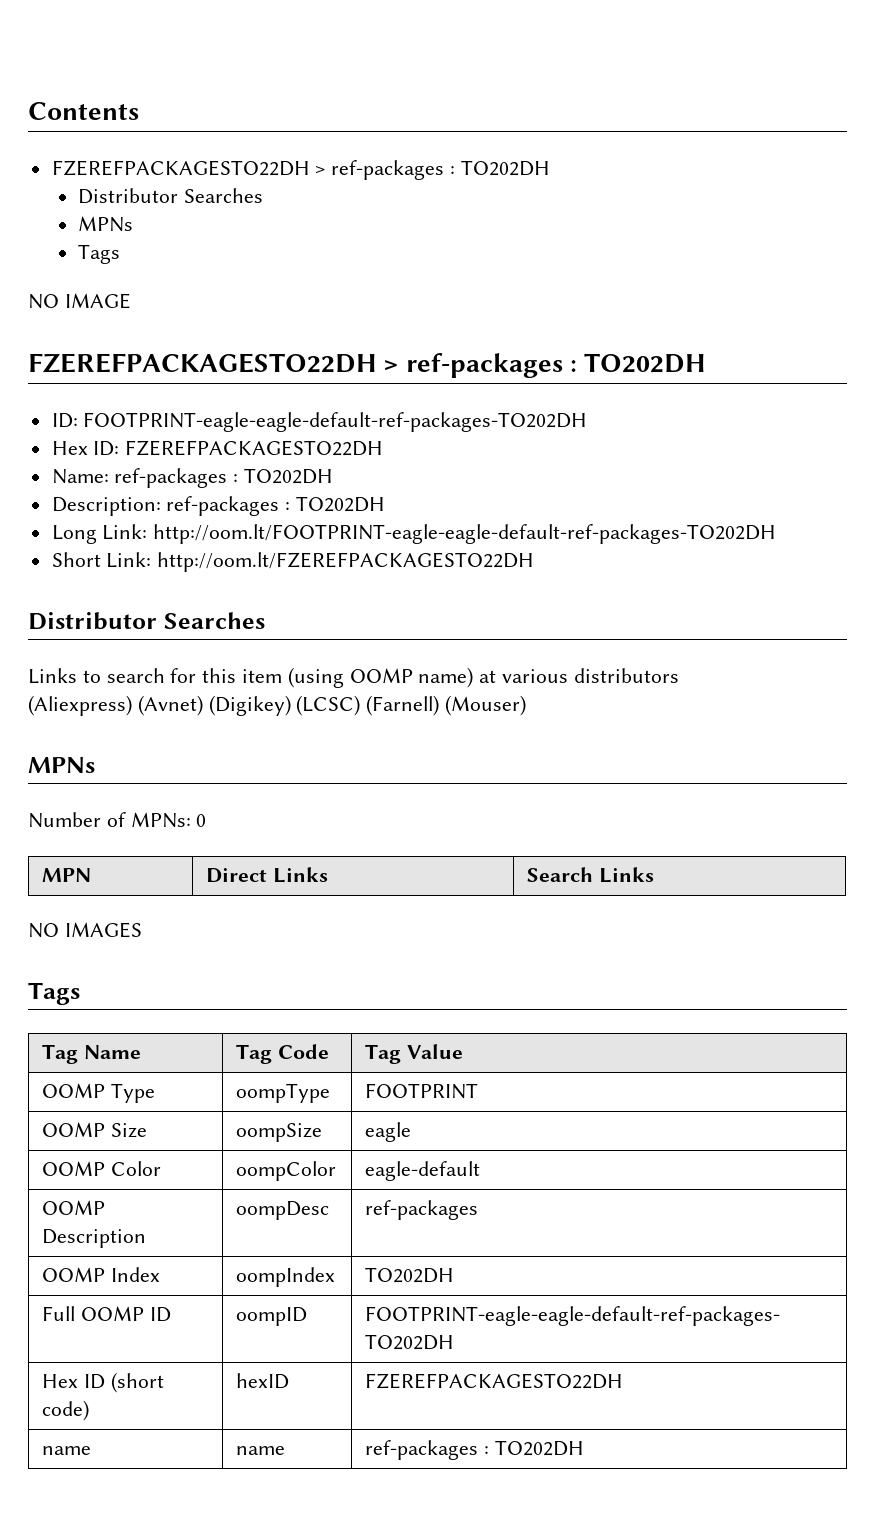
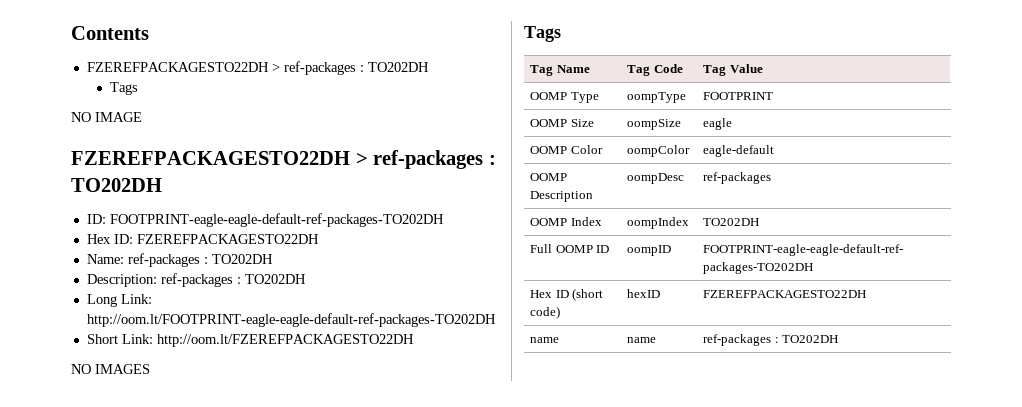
[77,188,263,204] [77,216,133,232] // Distributor Searches // MPNs -> (429, 67) none
[28,612,265,630] [28,667,679,688] [28,695,527,716] [28,757,95,773] [28,812,207,828] [41,868,91,882] [205,867,328,883] [526,867,654,883] // Distributor Searches // Links to search for this item (using OOMP name) at various distributors // (Aliexpress) (Avnet) (Digikey) (LCSC) (Farnell) (Mouser) // MPNs // Number of MPNs: 0 // MPN | Direct Links | Search Links -> (414, 340) none

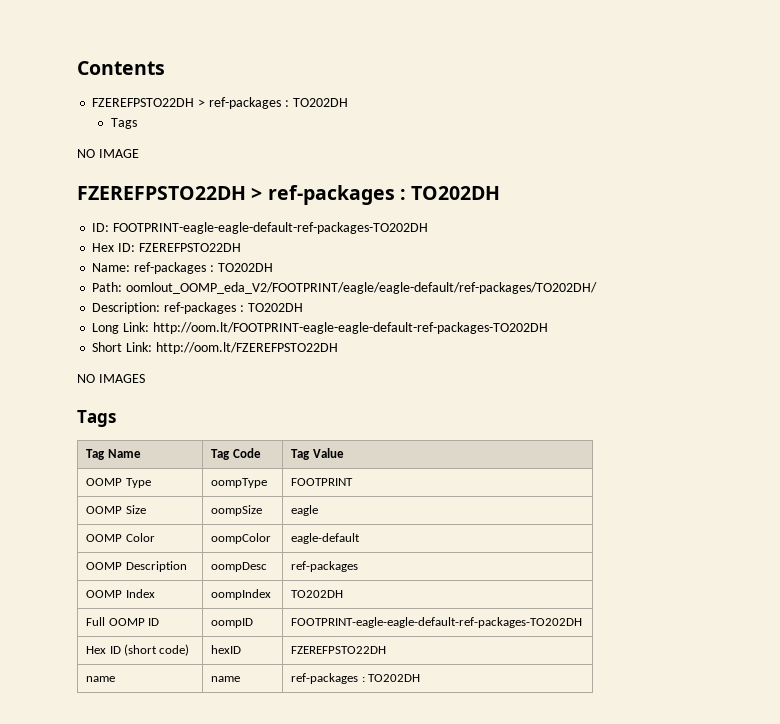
[86,62,269,72] FZEREFPACKAGESTO22DH -> [92,98,195,107] FZEREFPSTO22DH
[71,151,350,165] FZEREFPACKAGESTO22DH -> [77,186,246,200] FZEREFPSTO22DH
[136,234,319,244] FZEREFPACKAGESTO22DH -> [138,243,241,252] FZEREFPSTO22DH
(273, 259) none -> [92,282,598,294] // Path: oomlout_OOMP_eda_V2/FOOTPRINT/eagle/eagle-default/ref-packages/TO202DH/
[156,334,414,347] http://oom.lt/FZEREFPACKAGESTO22DH -> [155,342,338,354] http://oom.lt/FZEREFPSTO22DH
[703,290,867,298] FZEREFPACKAGESTO22DH -> [291,646,387,654] FZEREFPSTO22DH

